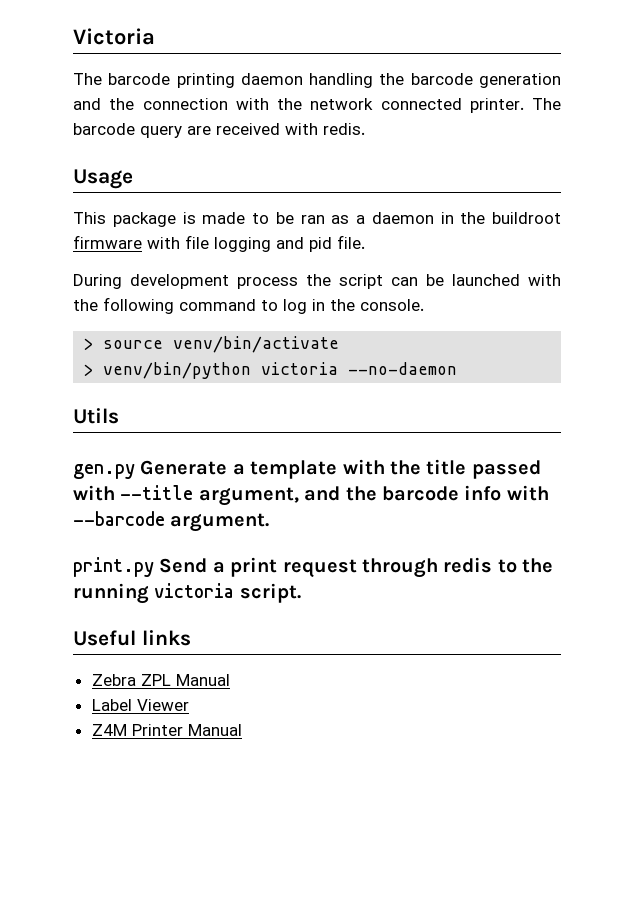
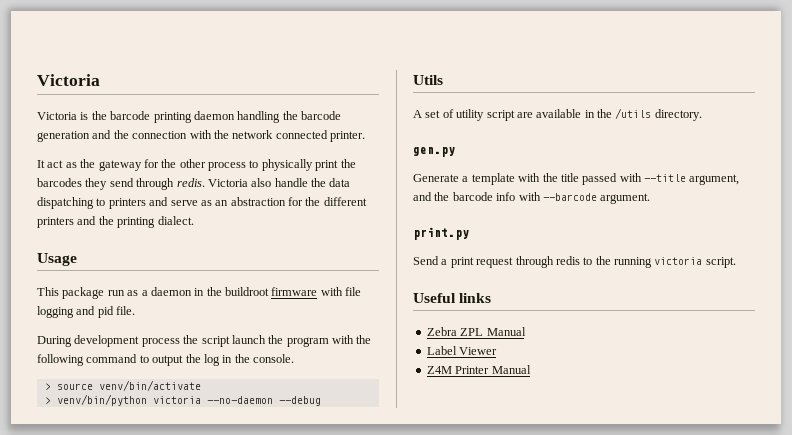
[73,73,102,85] The -> [37,111,107,120] Victoria is the
[532,98,561,110] [73,123,365,138] [73,169,133,189] [73,212,325,227] The barcode query are received with redis. // Usage // This package is made to be ran -> [37,159,356,171] [37,178,351,190] [37,197,367,209] [37,216,194,228] [37,253,77,266] [37,287,125,299] // It act as the gateway for the other process to physically print the barcodes they send through redis. Victoria also handle the data dispatching to printers and serve as an abstraction for the different printers and the printing dialect. // Usage // This package run
[391,274,520,286] can be launched -> [231,335,329,347] launch the program
(278, 305) none -> [152,354,201,366] output the
(458, 368) none -> [278,396,321,406] --debug
(119, 416) none -> [413,108,702,121] // A set of utility script are available in the /utils directory.
(135, 471) none -> (455, 152) //
(154, 567) none -> (469, 233) //

